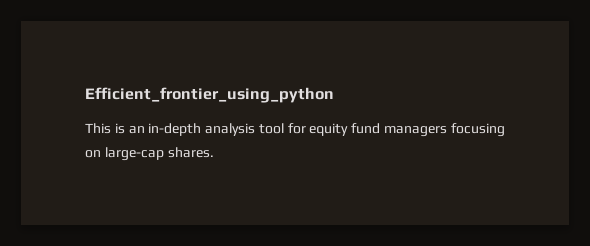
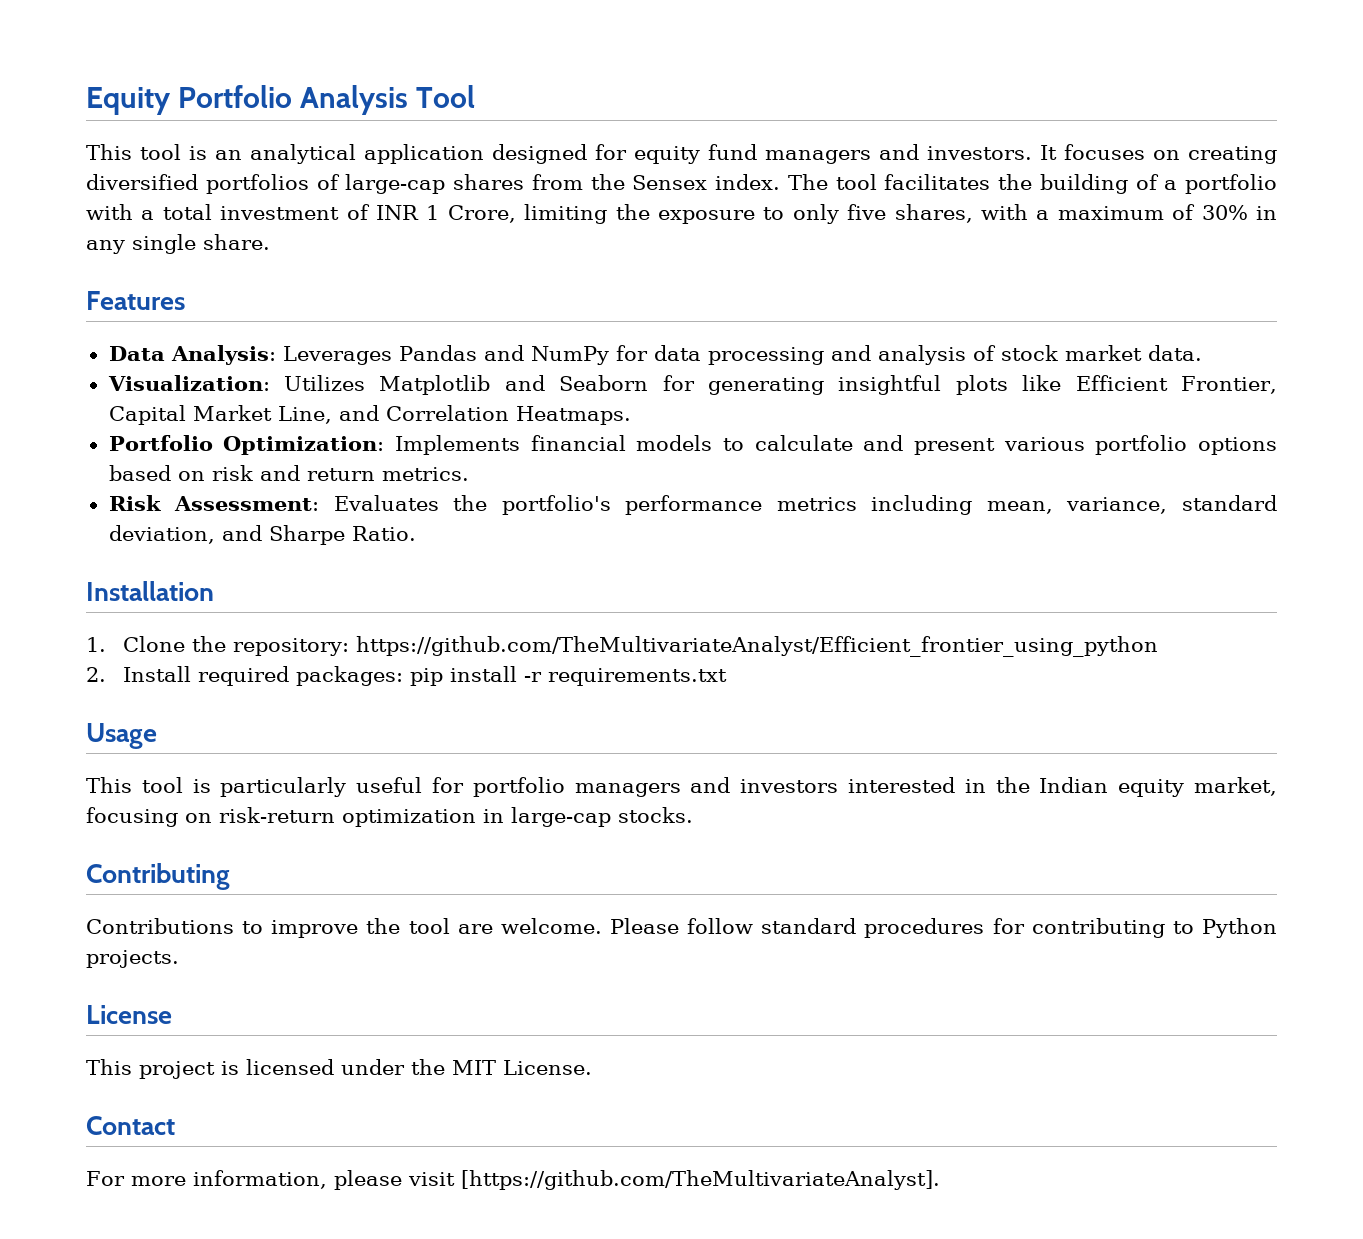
[85,87,334,103] [85,123,111,134] Efficient_frontier_using_python // This -> [86,85,476,115] [86,144,181,160] Equity Portfolio Analysis Tool // This tool
[148,123,284,136] in-depth analysis tool -> [250,144,587,164] analytical application designed
[450,123,505,137] [85,147,214,161] focusing on large-cap shares. -> [879,144,1277,164] [86,174,1277,194] [86,204,1277,224] [86,234,270,254] [86,291,185,310] [108,345,1202,365] [107,375,1278,395] [108,405,631,425] [108,435,1277,455] [108,465,469,481] [108,495,1277,515] [108,525,416,545] [86,581,214,601] [86,636,1158,657] [86,666,727,686] [86,723,157,749] [86,777,1277,797] [86,807,693,827] [86,863,230,890] [86,918,1277,938] [86,950,179,968] [86,1005,172,1024] [86,1059,592,1079] [86,1116,175,1135] [86,1170,940,1190] and investors. It focuses on creating diversified portfolios of large-cap shares from the Sensex index. The tool facilitates the building of a portfolio with a total investment of INR 1 Crore, limiting the exposure to only five shares, with a maximum of 30% in any single share. // Features // Data Analysis: Leverages Pandas and NumPy for data processing and analysis of stock market data. // Visualization: Utilizes Matplotlib and Seaborn for generating insightful plots like Efficient Frontier, Capital Market Line, and Correlation Heatmaps. // Portfolio Optimization: Implements financial models to calculate and present various portfolio options based on risk and return metrics. // Risk Assessment: Evaluates the portfolio's performance metrics including mean, variance, standard deviation, and Sharpe Ratio. // Installation // 1. Clone the repository: https://github.com/TheMultivariateAnalyst/Efficient_frontier_using_python // 2. Install required packages: pip install -r requirements.txt // Usage // This tool is particularly useful for portfolio managers and investors interested in the Indian equity market, focusing on risk-return optimization in large-cap stocks. // Contributing // Contributions to improve the tool are welcome. Please follow standard procedures for contributing to Python projects. // License // This project is licensed under the MIT License. // Contact // For more information, please visit [https://github.com/TheMultivariateAnalyst].

